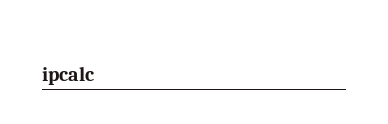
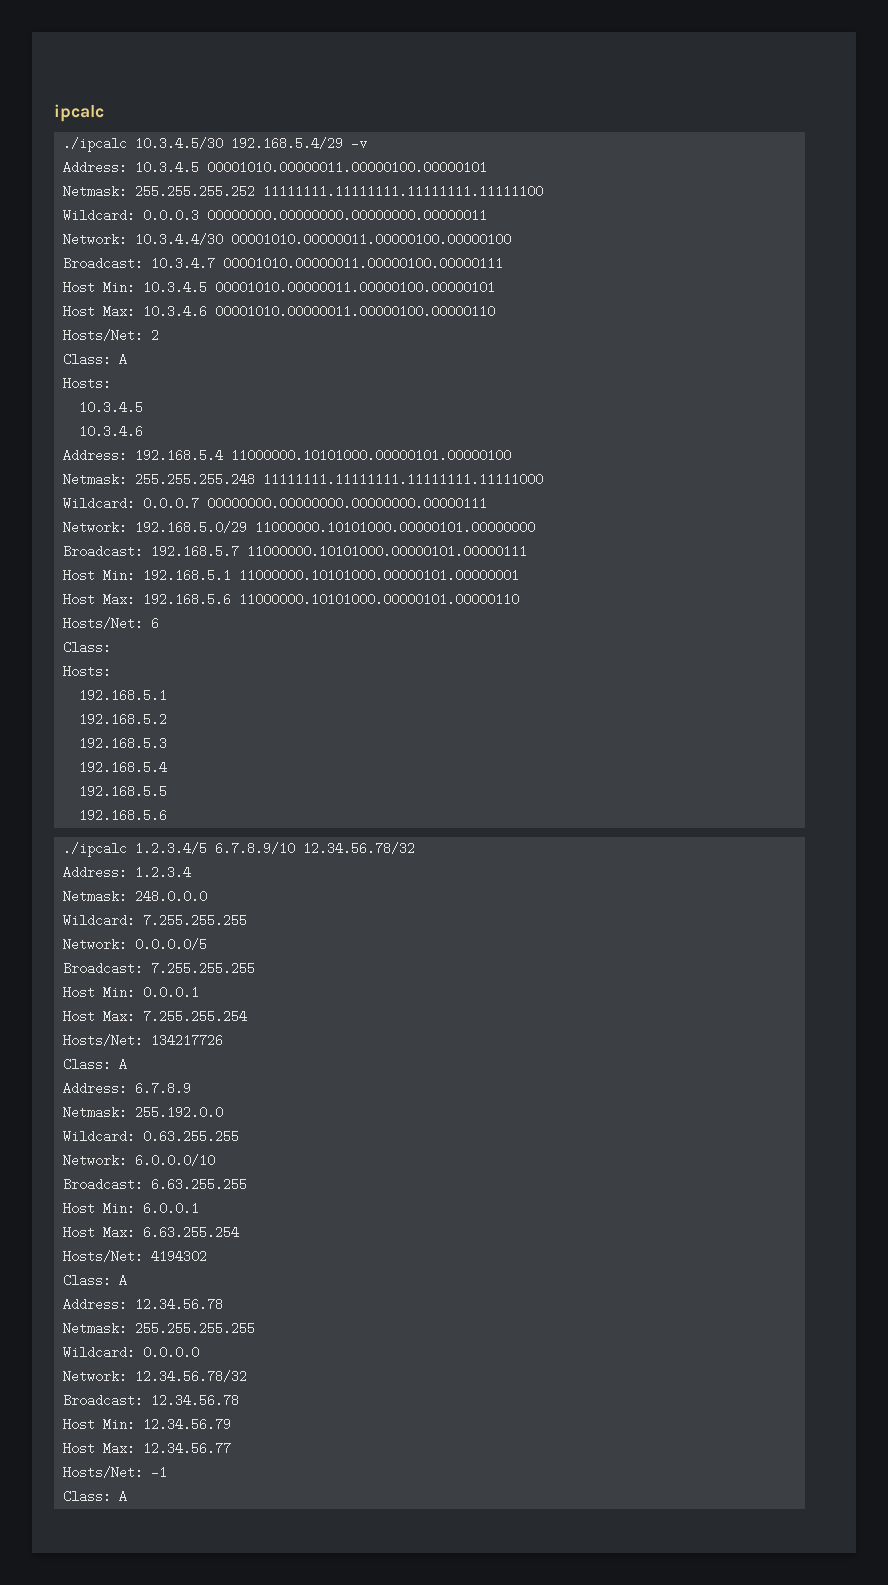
(94, 75) none -> [62,137,367,152] [62,161,487,174] [62,185,543,198] [62,209,487,222] [62,233,511,246] [62,257,503,270] [62,281,495,294] [62,305,495,318] [62,329,159,342] [62,353,127,366] [62,377,111,390] [78,401,143,414] [78,425,143,438] [62,449,511,462] [62,473,543,486] [62,497,487,510] [62,521,535,534] [62,545,527,558] [62,569,519,582] [62,593,519,606] [62,617,159,630] [62,641,111,654] [62,665,111,678] [78,689,167,702] [78,713,167,726] [78,737,167,750] [78,761,167,774] [78,785,167,798] [78,809,167,822] [62,842,415,857] [62,866,191,879] [62,890,207,903] [62,914,247,927] [62,938,207,951] [62,962,255,975] [62,986,199,999] [62,1010,247,1023] [62,1034,223,1047] [62,1058,127,1071] [62,1082,191,1095] [62,1106,223,1119] [62,1130,239,1143] [62,1154,215,1167] [62,1178,247,1191] [62,1202,199,1215] [62,1226,239,1239] [62,1250,207,1263] [62,1274,127,1287] [62,1298,223,1311] [62,1322,255,1335] [62,1346,199,1359] [62,1370,247,1383] [62,1394,239,1407] [62,1418,231,1431] [62,1442,231,1455] [62,1466,167,1479] [62,1490,127,1503] // ./ipcalc 10.3.4.5/30 192.168.5.4/29 -v // Address: 10.3.4.5 00001010.00000011.00000100.00000101 // Netmask: 255.255.255.252 11111111.11111111.11111111.11111100 // Wildcard: 0.0.0.3 00000000.00000000.00000000.00000011 // Network: 10.3.4.4/30 00001010.00000011.00000100.00000100 // Broadcast: 10.3.4.7 00001010.00000011.00000100.00000111 // Host Min: 10.3.4.5 00001010.00000011.00000100.00000101 // Host Max: 10.3.4.6 00001010.00000011.00000100.00000110 // Hosts/Net: 2 // Class: A // Hosts: // 10.3.4.5 // 10.3.4.6 // Address: 192.168.5.4 11000000.10101000.00000101.00000100 // Netmask: 255.255.255.248 11111111.11111111.11111111.11111000 // Wildcard: 0.0.0.7 00000000.00000000.00000000.00000111 // Network: 192.168.5.0/29 11000000.10101000.00000101.00000000 // Broadcast: 192.168.5.7 11000000.10101000.00000101.00000111 // Host Min: 192.168.5.1 11000000.10101000.00000101.00000001 // Host Max: 192.168.5.6 11000000.10101000.00000101.00000110 // Hosts/Net: 6 // Class: // Hosts: // 192.168.5.1 // 192.168.5.2 // 192.168.5.3 // 192.168.5.4 // 192.168.5.5 // 192.168.5.6 // ./ipcalc 1.2.3.4/5 6.7.8.9/10 12.34.56.78/32 // Address: 1.2.3.4 // Netmask: 248.0.0.0 // Wildcard: 7.255.255.255 // Network: 0.0.0.0/5 // Broadcast: 7.255.255.255 // Host Min: 0.0.0.1 // Host Max: 7.255.255.254 // Hosts/Net: 134217726 // Class: A // Address: 6.7.8.9 // Netmask: 255.192.0.0 // Wildcard: 0.63.255.255 // Network: 6.0.0.0/10 // Broadcast: 6.63.255.255 // Host Min: 6.0.0.1 // Host Max: 6.63.255.254 // Hosts/Net: 4194302 // Class: A // Address: 12.34.56.78 // Netmask: 255.255.255.255 // Wildcard: 0.0.0.0 // Network: 12.34.56.78/32 // Broadcast: 12.34.56.78 // Host Min: 12.34.56.79 // Host Max: 12.34.56.77 // Hosts/Net: -1 // Class: A

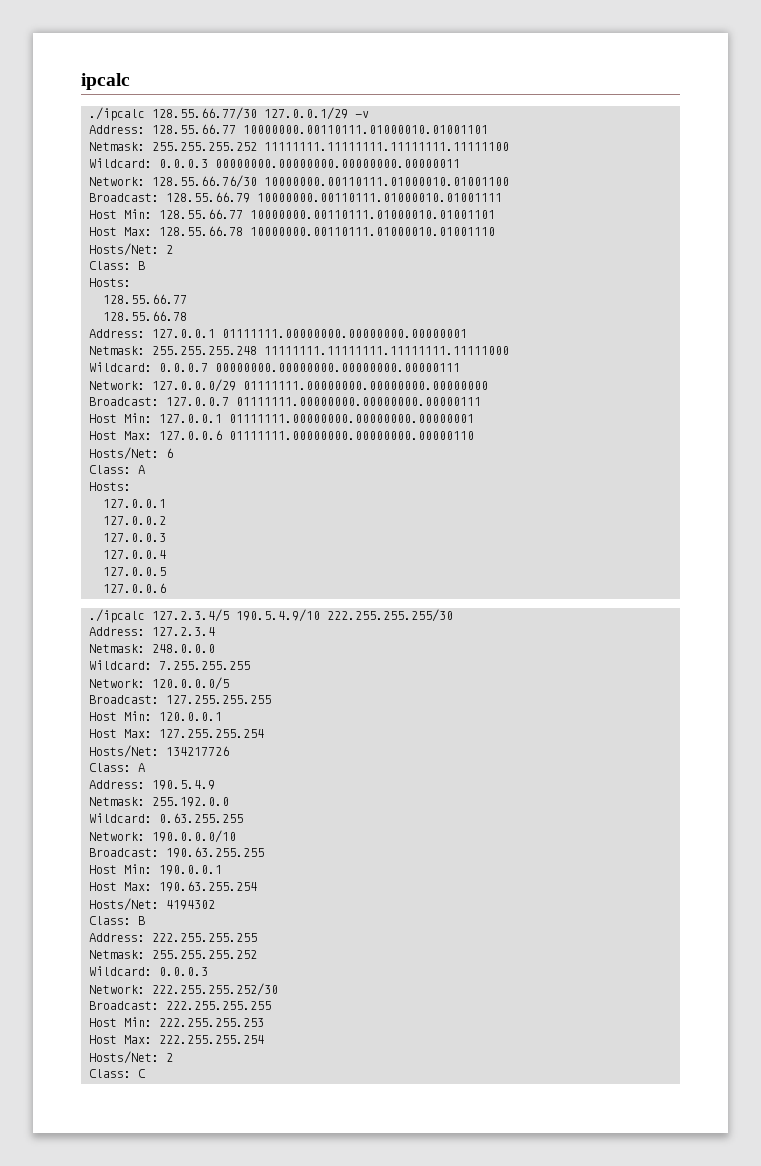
[134,137,343,150] 10.3.4.5/30 192.168.5.4/29 -> [152,107,349,120] 128.55.66.77/30 127.0.0.1/29
[134,161,487,174] 10.3.4.5 00001010.00000011.00000100.00000101 -> [152,124,489,134] 128.55.66.77 10000000.00110111.01000010.01001101
[134,233,511,246] [62,257,503,270] [62,281,495,294] [62,305,495,318] [62,329,159,342] [62,353,127,366] [62,377,111,390] [78,401,143,414] [78,425,143,438] [62,449,511,462] 10.3.4.4/30 00001010.00000011.00000100.00000100 // Broadcast: 10.3.4.7 00001010.00000011.00000100.00000111 // Host Min: 10.3.4.5 00001010.00000011.00000100.00000101 // Host Max: 10.3.4.6 00001010.00000011.00000100.00000110 // Hosts/Net: 2 // Class: A // Hosts: // 10.3.4.5 // 10.3.4.6 // Address: 192.168.5.4 11000000.10101000.00000101.00000100 -> [152,175,510,188] [89,192,503,203] [89,209,496,219] [89,226,496,236] [89,243,174,256] [89,261,146,270] [89,278,132,287] [103,294,188,304] [103,311,188,321] [89,329,468,338] 128.55.66.76/30 10000000.00110111.01000010.01001100 // Broadcast: 128.55.66.79 10000000.00110111.01000010.01001111 // Host Min: 128.55.66.77 10000000.00110111.01000010.01001101 // Host Max: 128.55.66.78 10000000.00110111.01000010.01001110 // Hosts/Net: 2 // Class: B // Hosts: // 128.55.66.77 // 128.55.66.78 // Address: 127.0.0.1 01111111.00000000.00000000.00000001
[134,521,535,534] [62,545,527,558] [62,569,519,582] [62,593,519,606] 192.168.5.0/29 11000000.10101000.00000101.00000000 // Broadcast: 192.168.5.7 11000000.10101000.00000101.00000111 // Host Min: 192.168.5.1 11000000.10101000.00000101.00000001 // Host Max: 192.168.5.6 11000000.10101000.00000101.00000110 -> [152,379,489,392] [89,397,482,406] [89,413,475,423] [89,430,475,440] 127.0.0.0/29 01111111.00000000.00000000.00000000 // Broadcast: 127.0.0.7 01111111.00000000.00000000.00000111 // Host Min: 127.0.0.1 01111111.00000000.00000000.00000001 // Host Max: 127.0.0.6 01111111.00000000.00000000.00000110
[62,665,111,678] [78,689,167,702] [78,713,167,726] [78,737,167,750] [78,761,167,774] [78,785,167,798] [78,809,167,822] [62,842,415,857] [62,866,191,879] // Hosts: // 192.168.5.1 // 192.168.5.2 // 192.168.5.3 // 192.168.5.4 // 192.168.5.5 // 192.168.5.6 // ./ipcalc 1.2.3.4/5 6.7.8.9/10 12.34.56.78/32 // Address: 1.2.3.4 -> [138,465,146,474] [89,482,132,491] [103,499,167,508] [103,516,167,525] [103,533,167,542] [103,550,167,559] [103,567,167,576] [103,583,167,593] [89,609,454,623] [89,627,216,636] A // Hosts: // 127.0.0.1 // 127.0.0.2 // 127.0.0.3 // 127.0.0.4 // 127.0.0.5 // 127.0.0.6 // ./ipcalc 127.2.3.4/5 190.5.4.9/10 222.255.255.255/30 // Address: 127.2.3.4
[134,938,207,951] [62,962,255,975] [62,986,199,999] [62,1010,247,1023] 0.0.0.0/5 // Broadcast: 7.255.255.255 // Host Min: 0.0.0.1 // Host Max: 7.255.255.254 -> [152,677,230,690] [89,695,272,704] [89,711,223,721] [89,729,265,738] 120.0.0.0/5 // Broadcast: 127.255.255.255 // Host Min: 120.0.0.1 // Host Max: 127.255.255.254
[134,1082,191,1095] 6.7.8.9 -> [152,780,216,790] 190.5.4.9
[134,1154,215,1167] [62,1178,247,1191] [62,1202,199,1215] [62,1226,239,1239] 6.0.0.0/10 // Broadcast: 6.63.255.255 // Host Min: 6.0.0.1 // Host Max: 6.63.255.254 -> [152,830,237,843] [89,847,265,858] [89,864,223,875] [89,881,258,892] 190.0.0.0/10 // Broadcast: 190.63.255.255 // Host Min: 190.0.0.1 // Host Max: 190.63.255.254
[118,1274,127,1287] [62,1298,223,1311] [62,1322,255,1335] [62,1346,199,1359] [62,1370,247,1383] [62,1394,239,1407] [62,1418,231,1431] [62,1442,231,1455] [62,1466,167,1479] [62,1490,127,1503] A // Address: 12.34.56.78 // Netmask: 255.255.255.255 // Wildcard: 0.0.0.0 // Network: 12.34.56.78/32 // Broadcast: 12.34.56.78 // Host Min: 12.34.56.79 // Host Max: 12.34.56.77 // Hosts/Net: -1 // Class: A -> [138,916,146,925] [89,933,258,942] [89,950,258,959] [89,966,209,976] [89,983,279,996] [89,1001,272,1010] [89,1017,265,1027] [89,1035,265,1044] [89,1051,174,1064] [89,1069,147,1078] B // Address: 222.255.255.255 // Netmask: 255.255.255.252 // Wildcard: 0.0.0.3 // Network: 222.255.255.252/30 // Broadcast: 222.255.255.255 // Host Min: 222.255.255.253 // Host Max: 222.255.255.254 // Hosts/Net: 2 // Class: C

